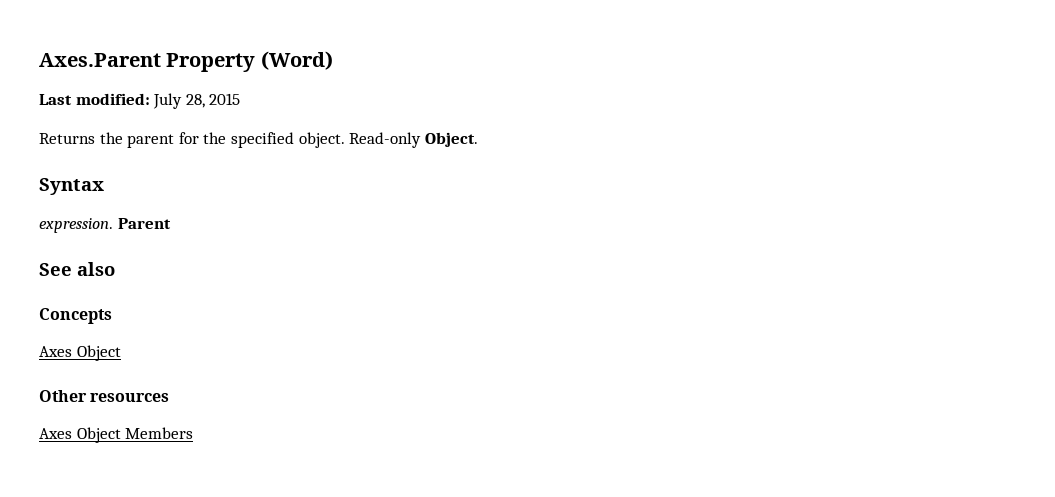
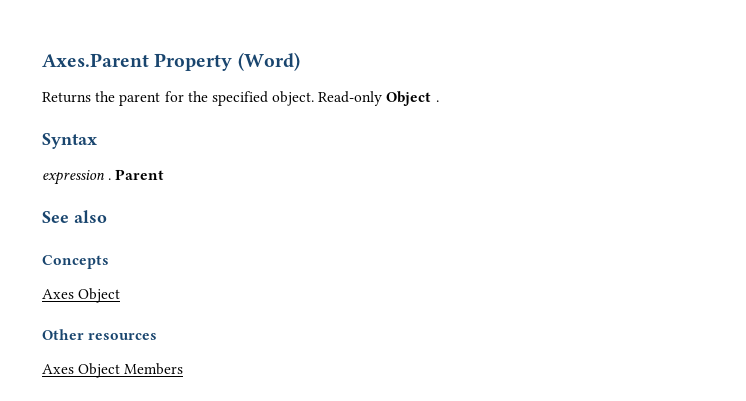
[39,93,241,109] // Last modified: July 28, 2015 -> (300, 61) none
[424,132,478,147] Object. -> [386,91,439,106] Object .
[39,218,113,233] expression. -> [42,170,112,185] expression .

